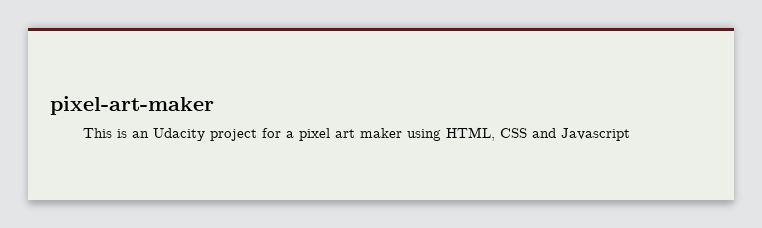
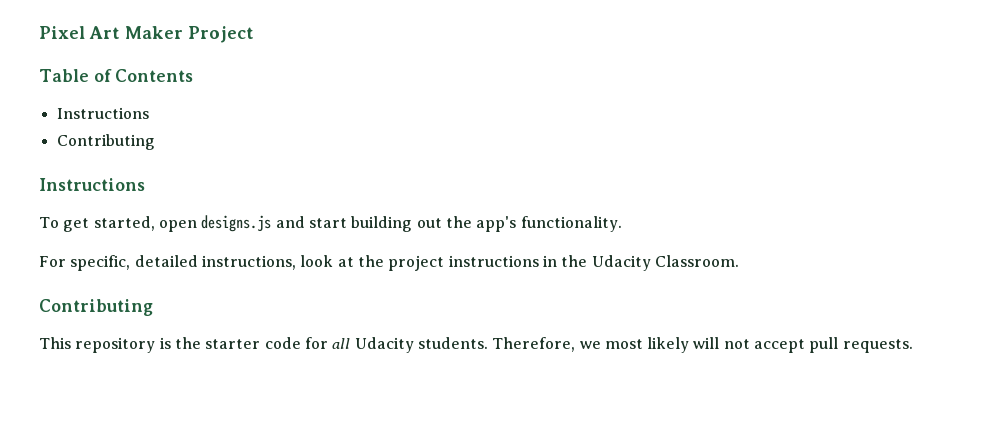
[50,96,214,115] [83,127,631,141] pixel-art-maker // This is an Udacity project for a pixel art maker using HTML, CSS and Javascript -> [39,26,254,43] [39,69,194,82] [56,107,149,119] [56,134,155,150] [39,178,145,191] [39,215,622,232] [39,255,739,271] [39,299,153,316] [39,337,913,353] Pixel Art Maker Project // Table of Contents // Instructions // Contributing // Instructions // To get started, open designs.js and start building out the app's functionality. // For specific, detailed instructions, look at the project instructions in the Udacity Classroom. // Contributing // This repository is the starter code for all Udacity students. Therefore, we most likely will not accept pull requests.

